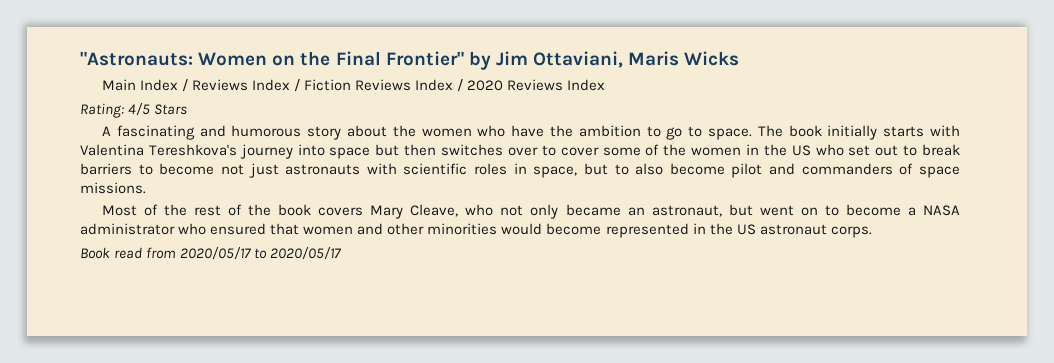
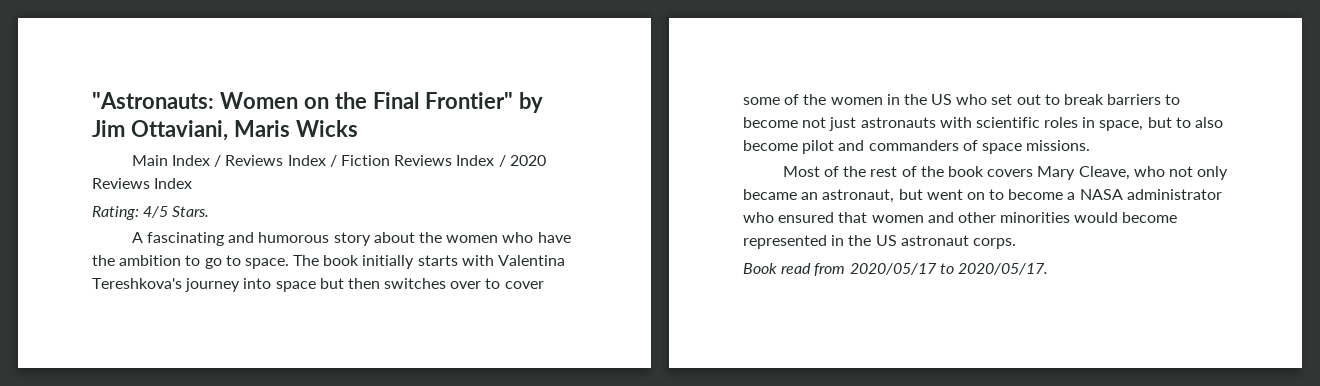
[154,104,188,115] Stars -> [172,206,210,217] Stars.
[270,247,342,260] 2020/05/17 -> [957,263,1048,275] 2020/05/17.

